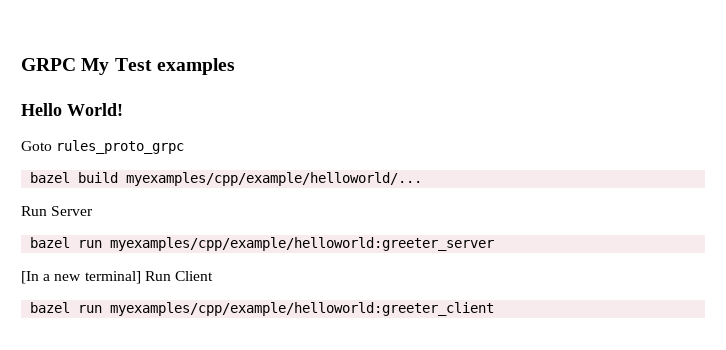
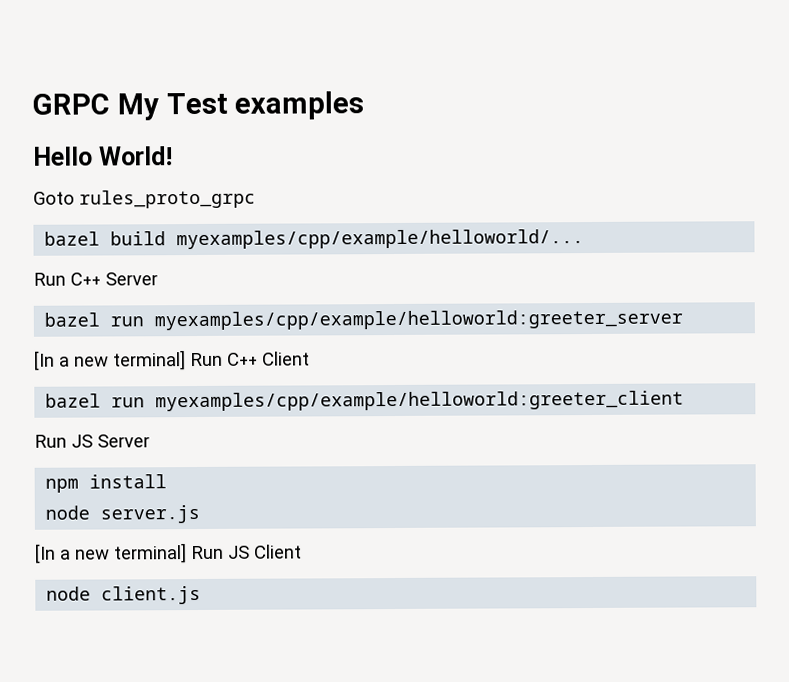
(47, 211) none -> [70,272,101,286] C++
(171, 276) none -> [227,352,258,366] C++
(495, 309) none -> [34,434,150,448] [45,474,168,493] [45,504,201,524] [35,543,302,564] [46,585,202,605] // Run JS Server // npm install // node server.js // [In a new terminal] Run JS Client // node client.js

